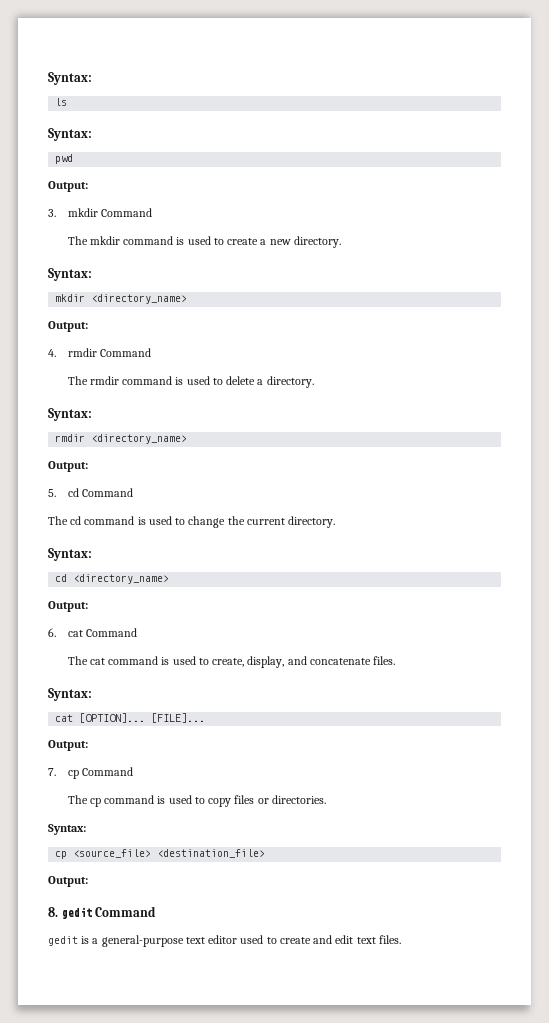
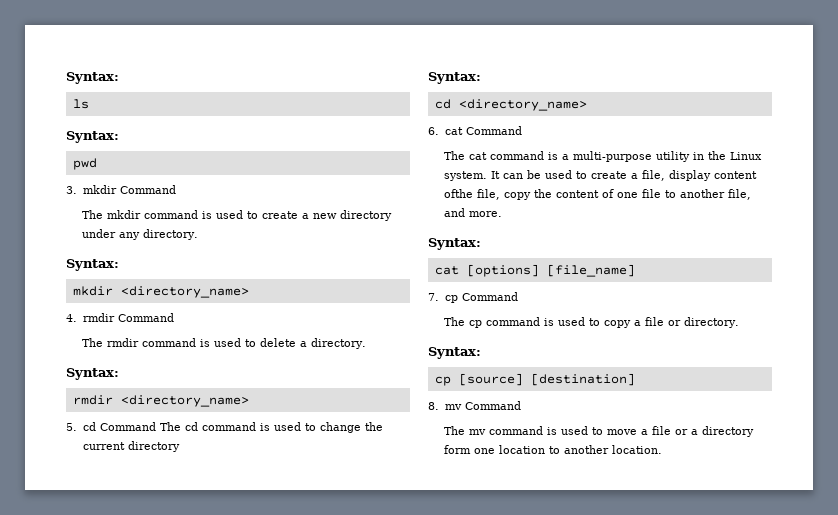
[48,181,88,192] // Output: -> (97, 164) none
(291, 242) none -> [340,210,393,221] [82,229,141,240] directory under any
[48,321,88,332] // Output: -> (249, 292) none
[48,461,88,472] // Output: -> (249, 401) none
(133, 492) // -> (156, 426) none
[288,516,336,528] directory. -> [127,441,180,452] directory
[48,601,88,612] // Output: -> (587, 105) none
[172,656,396,668] used to create, display, and concatenate files. -> [562,151,763,162] [444,170,758,181] [444,189,752,200] [444,208,503,217] a multi-purpose utility in the Linux system. It can be used to create a file, display content ofthe file, copy the content of one file to another file, and more.
[79,713,206,723] [48,740,88,751] [OPTION]... [FILE]... // Output: -> [466,264,635,277] [options] [file_name]
[234,795,326,804] [48,824,86,835] [55,849,266,859] [48,876,88,887] [48,906,157,919] [48,935,401,947] files or directories. // Syntax: // cp <source_file> <destination_file> // Output: // 8. gedit Command // gedit is a general-purpose text editor used to create and edit text files. -> [634,317,740,328] [428,347,481,359] [434,373,635,386] [428,401,521,410] [444,426,755,437] [444,445,663,454] a file or directory. // Syntax: // cp [source] [destination] // 8. mv Command // The mv command is used to move a file or a directory form one location to another location.

